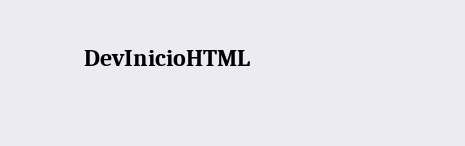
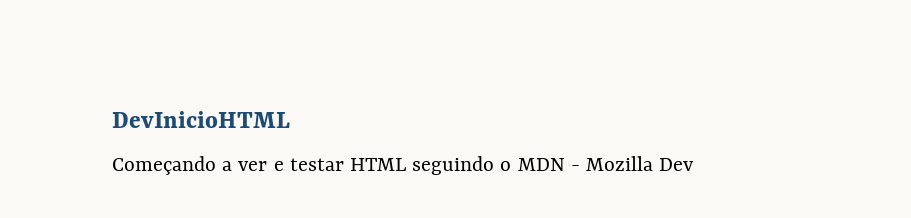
(250, 58) none -> [112,156,695,175] // Começando a ver e testar HTML seguindo o MDN - Mozilla Dev

